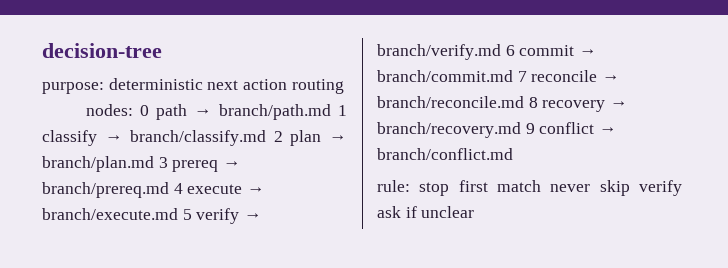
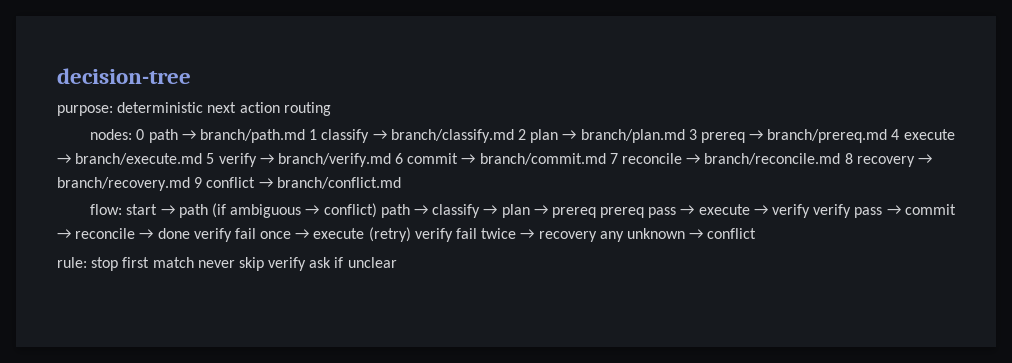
(513, 154) none -> [90,203,956,218] [57,227,757,242] // flow: start → path (if ambiguous → conflict) path → classify → plan → prereq prereq pass → execute → verify verify pass → commit → reconcile → done verify fail once → execute (retry) verify fail twice → recovery any unknown → conflict

